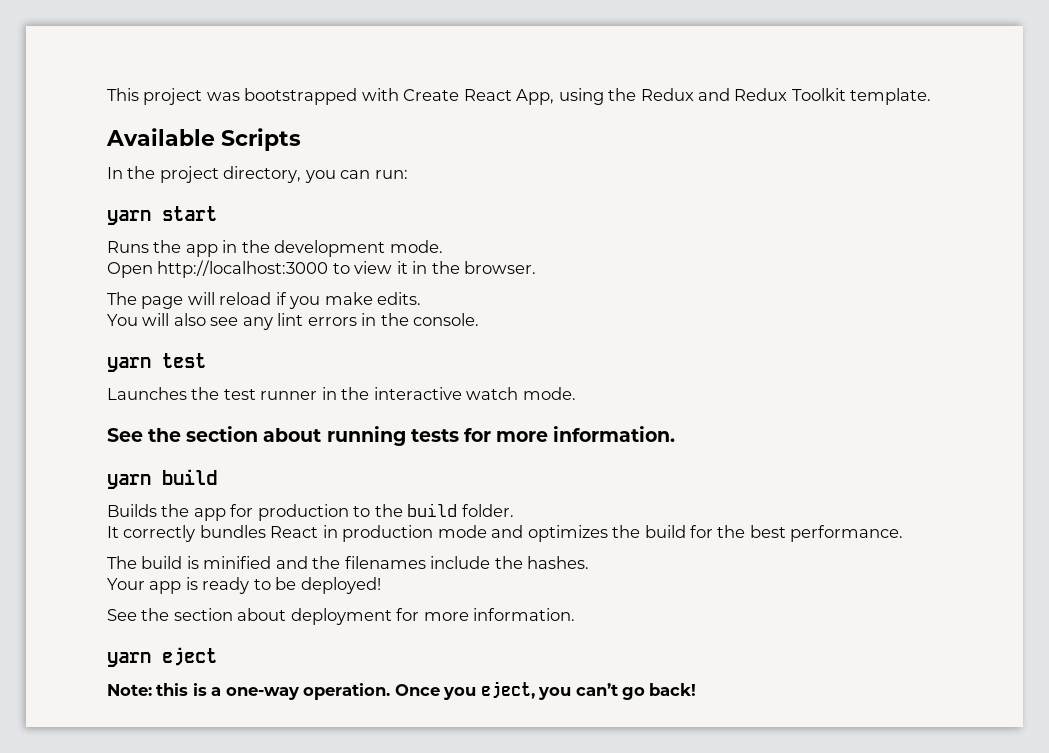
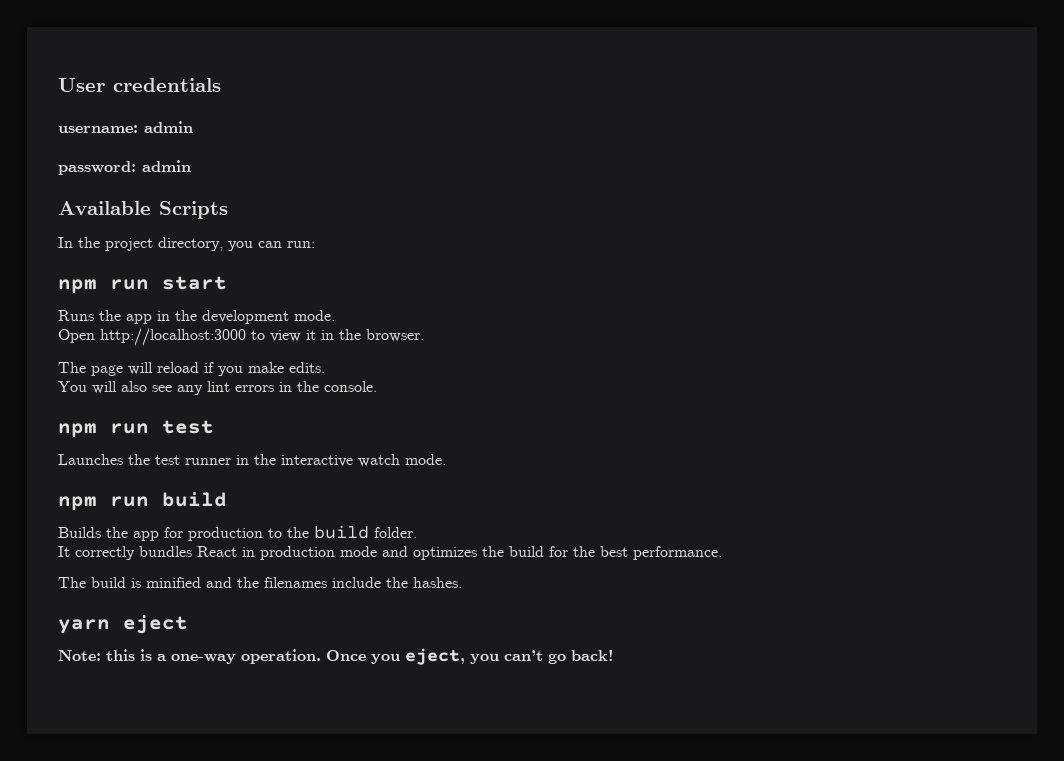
[107,88,932,105] This project was bootstrapped with Create React App, using the Redux and Redux Toolkit template. -> [58,78,221,92] [58,121,193,133] [58,160,191,175] User credentials // username: admin // password: admin
[107,210,151,225] yarn -> [58,279,149,293] npm run
[107,357,151,372] yarn -> [58,423,149,437] npm run
[107,426,676,446] [107,474,151,489] See the section about running tests for more information. // yarn -> [58,496,149,510] npm run
[107,577,381,594] [107,608,576,625] // Your app is ready to be deployed! // See the section about deployment for more information. -> (462, 582) none

